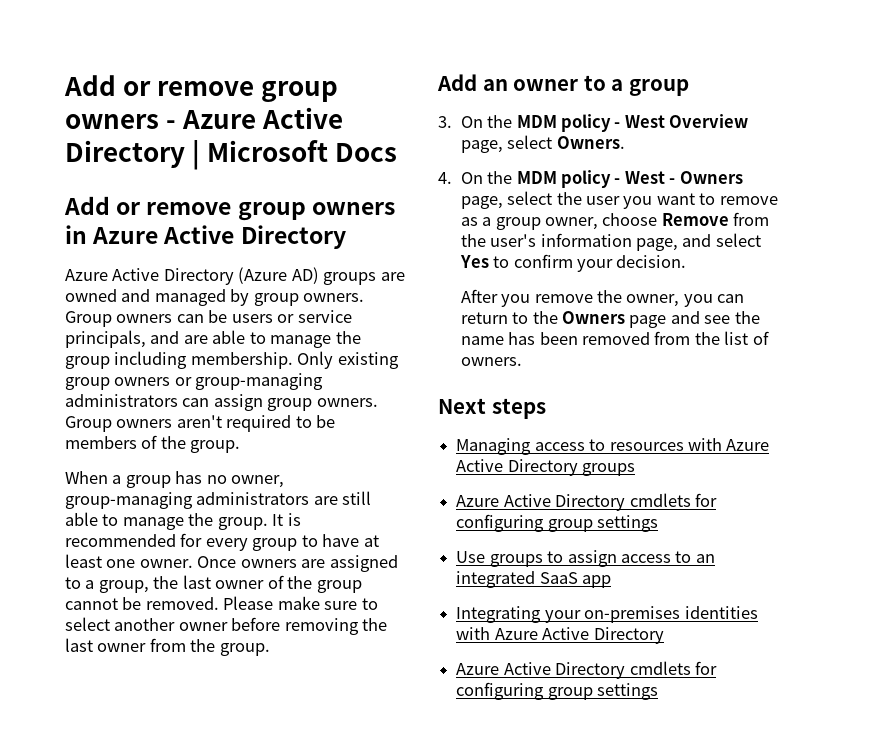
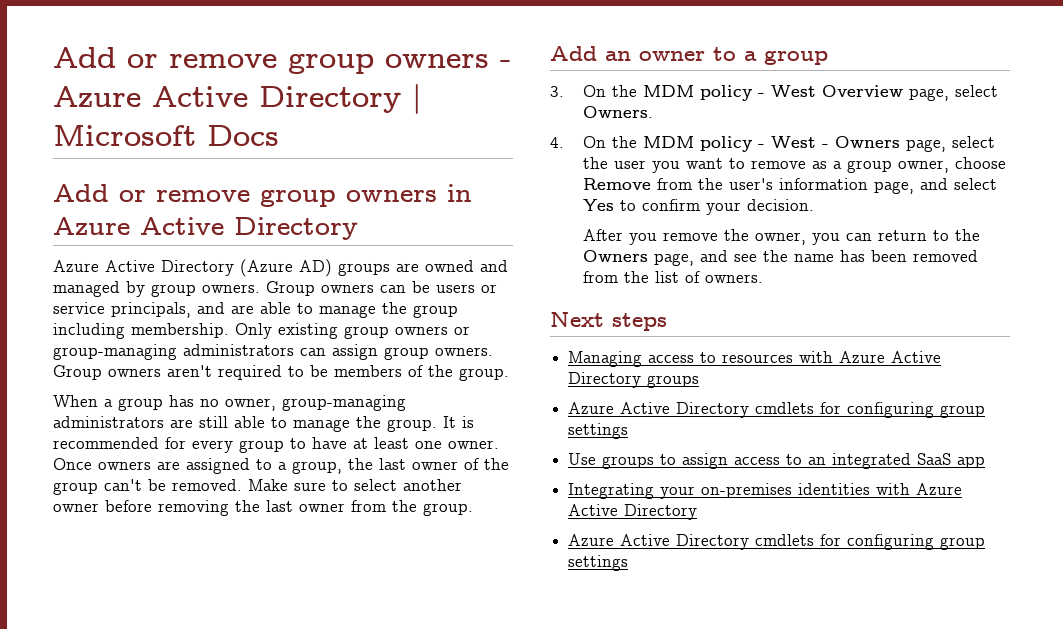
[65,598,118,610] cannot -> [104,479,142,491] can't
[223,596,320,610] Please make -> [248,479,288,491] Make
[629,315,667,328] page -> [653,253,694,266] page,

